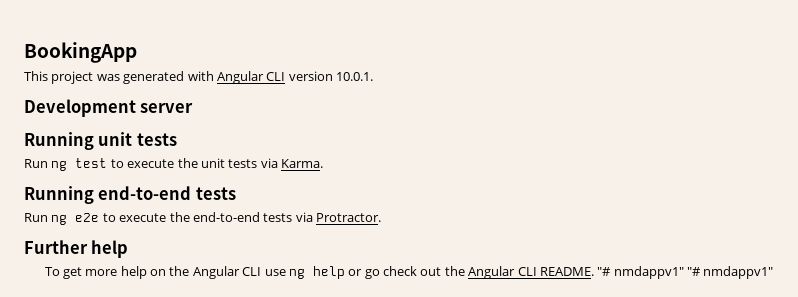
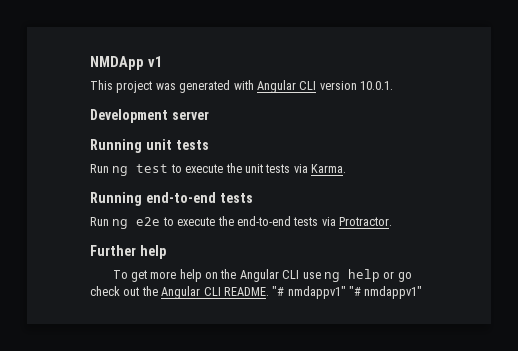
[24,42,137,63] BookingApp -> [90,56,162,70] NMDApp v1

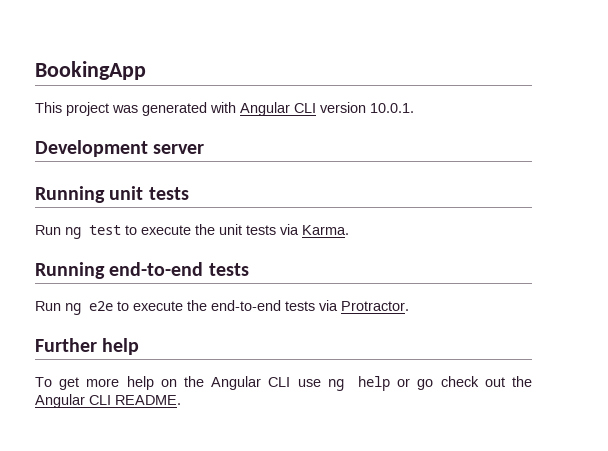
[90,56,162,70] NMDApp v1 -> [35,61,146,80] BookingApp
[272,286,423,299] "# nmdappv1" "# nmdappv1" -> (181, 400) none

